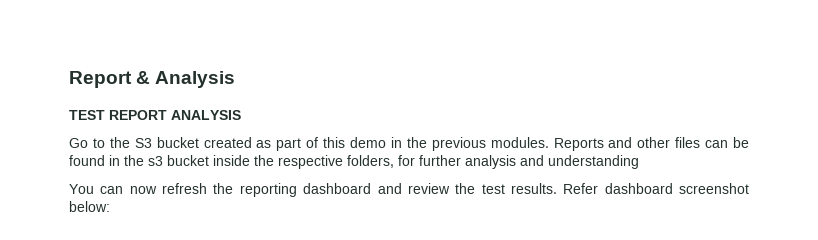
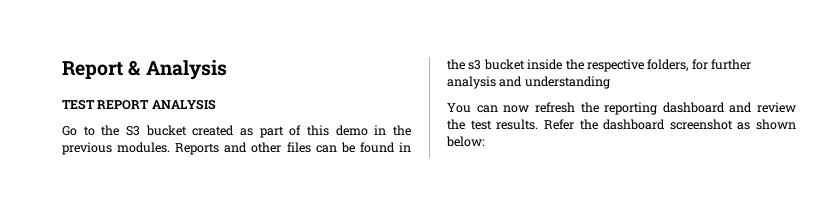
(599, 188) none -> [579,119,598,130] the
(749, 188) none -> [737,119,796,130] as shown

